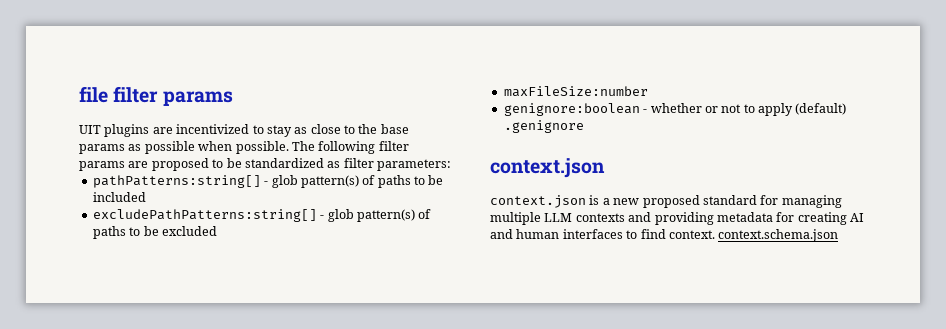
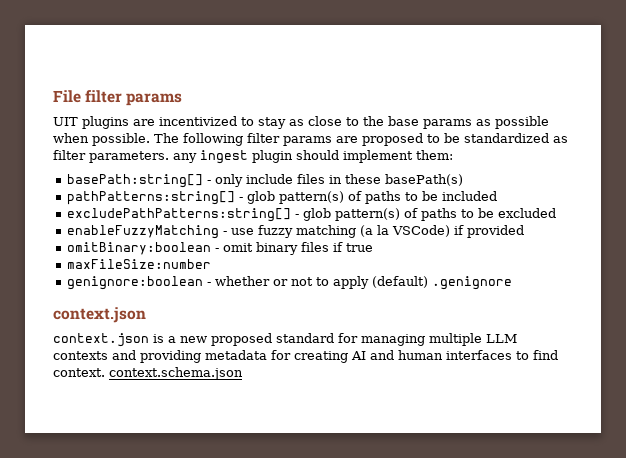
[79,86,108,103] file -> [53,90,81,103] File
[377,159,451,171] parameters: -> [89,150,453,164] [67,174,464,188] parameters. any ingest plugin should implement them: // basePath:string[] - only include files in these basePath(s)
(217, 231) none -> [67,225,525,239] [67,242,374,255] // enableFuzzyMatching - use fuzzy matching (a la VSCode) if provided // omitBinary:boolean - omit binary files if true

